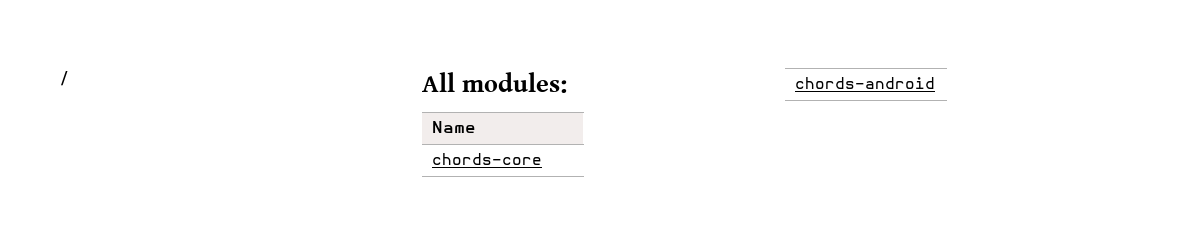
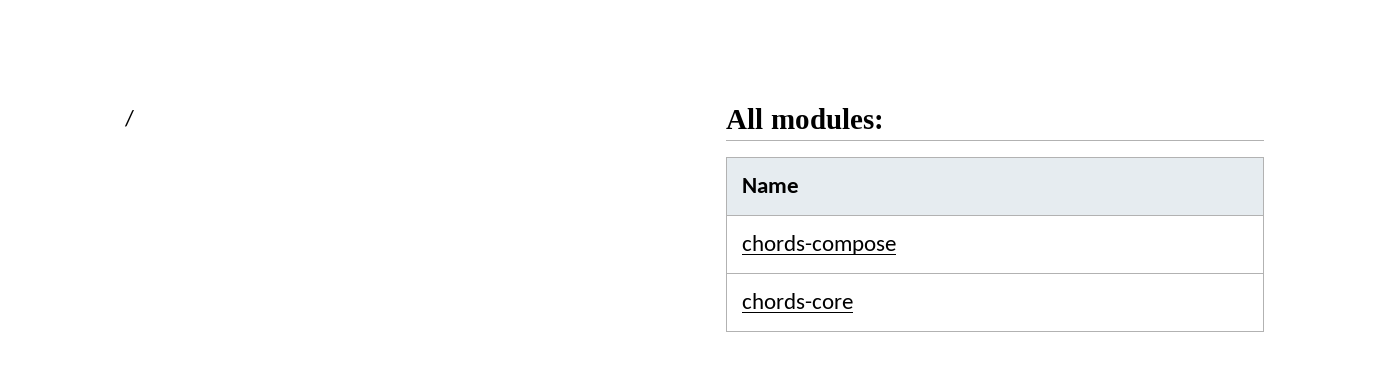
(477, 127) none -> [741,235,896,255] // chords-compose
[795,77,936,89] // chords-android -> (853, 301) none

